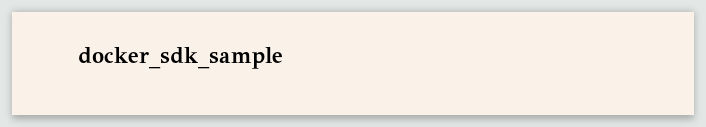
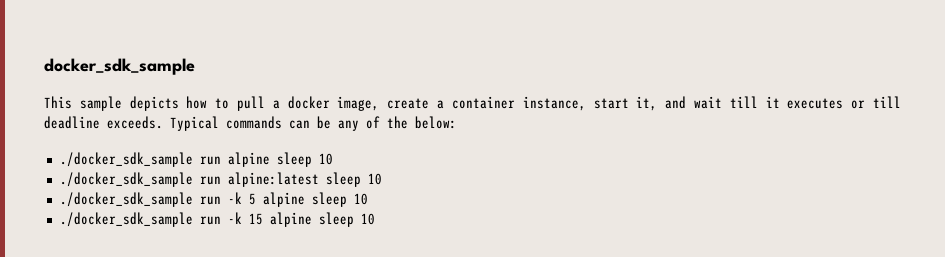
(283, 58) none -> [44,96,902,111] [44,116,457,131] [59,152,333,167] [59,172,382,187] [59,192,368,207] [59,212,375,227] // This sample depicts how to pull a docker image, create a container instance, start it, and wait till it executes or till deadline exceeds. Typical commands can be any of the below: // ./docker_sdk_sample run alpine sleep 10 // ./docker_sdk_sample run alpine:latest sleep 10 // ./docker_sdk_sample run -k 5 alpine sleep 10 // ./docker_sdk_sample run -k 15 alpine sleep 10

